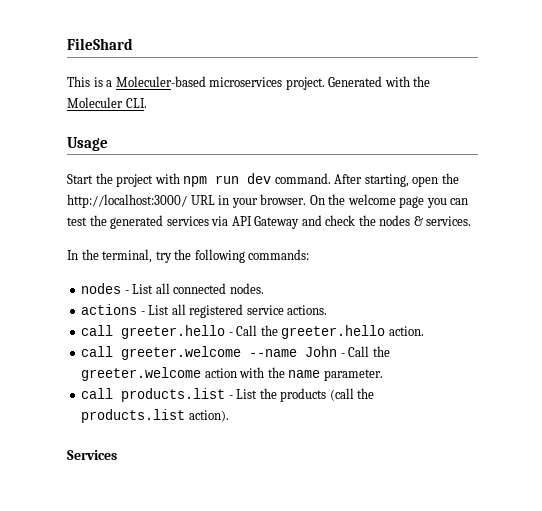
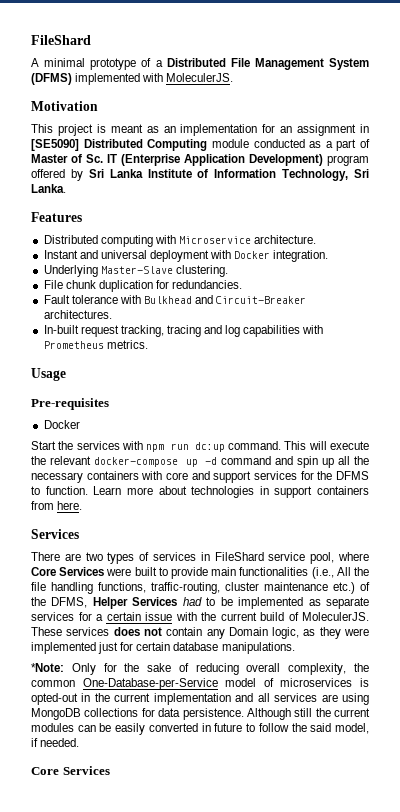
[67,76,431,90] [67,97,147,108] This is a Moleculer-based microservices project. Generated with the Moleculer CLI. -> [31,58,369,70] [31,73,234,85] [31,101,98,111] [31,124,369,136] [31,139,370,151] [31,154,369,166] [31,169,369,181] [31,184,66,193] [31,212,82,222] [43,235,317,247] [43,250,329,262] [43,265,228,277] [43,280,243,292] [43,295,307,304] [43,310,112,319] [43,325,324,337] [43,340,148,349] A minimal prototype of a Distributed File Management System (DFMS) implemented with MoleculerJS. // Motivation // This project is meant as an implementation for an assignment in [SE5090] Distributed Computing module conducted as a part of Master of Sc. IT (Enterprise Application Development) program offered by Sri Lanka Institute of Information Technology, Sri Lanka. // Features // Distributed computing with Microservice architecture. // Instant and universal deployment with Docker integration. // Underlying Master-Slave clustering. // File chunk duplication for redundancies. // Fault tolerance with Bulkhead and Circuit-Breaker architectures. // In-built request tracking, tracing and log capabilities with Prometheus metrics.
(108, 144) none -> [31,398,109,410] [43,420,80,429] // Pre-requisites // Docker
[116,174,154,187] project -> [76,441,120,450] services
[247,173,459,187] [67,194,469,208] [67,215,472,229] [67,249,310,263] [81,283,264,294] [81,304,328,318] [81,325,424,339] [81,346,390,360] [81,367,383,381] [81,388,375,402] [81,409,229,423] dev command. After starting, open the http://localhost:3000/ URL in your browser. On the welcome page you can test the generated services via API Gateway and check the nodes & services. // In the terminal, try the following commands: // nodes - List all connected nodes. // actions - List all registered service actions. // call greeter.hello - Call the greeter.hello action. // call greeter.welcome --name John - Call the greeter.welcome action with the name parameter. // call products.list - List the products (call the products.list action). // -> [194,441,369,452] [31,456,369,468] [31,471,370,483] [31,486,369,498] [31,501,83,510] [31,529,79,539] [31,552,370,564] [31,567,369,579] [31,582,370,594] [31,597,369,609] [31,612,369,621] [31,627,370,639] [31,642,295,654] [31,663,369,675] [31,678,369,690] [31,693,370,705] [31,708,370,720] [31,723,369,735] [31,738,80,747] [31,767,59,775] dc:up command. This will execute the relevant docker-compose up -d command and spin up all the necessary containers with core and support services for the DFMS to function. Learn more about technologies in support containers from here. // Services // There are two types of services in FileShard service pool, where Core Services were built to provide main functionalities (i.e., All the file handling functions, traffic-routing, cluster maintenance etc.) of the DFMS, Helper Services had to be implemented as separate services for a certain issue with the current build of MoleculerJS. These services does not contain any Domain logic, as they were implemented just for certain database manipulations. // *Note: Only for the sake of reducing overall complexity, the common One-Database-per-Service model of microservices is opted-out in the current implementation and all services are using MongoDB collections for data persistence. Although still the current modules can be easily converted in future to follow the said model, if needed. // Core

